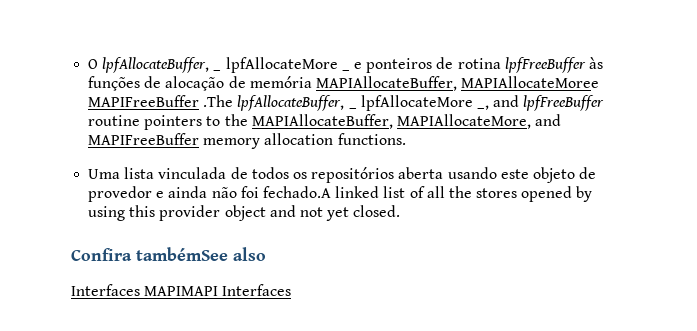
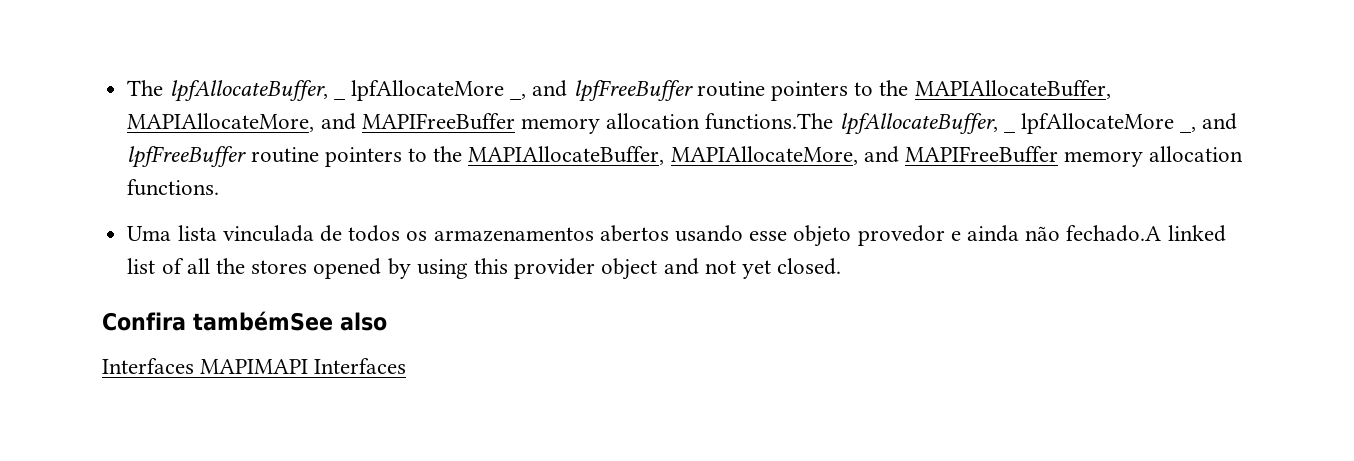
[88,57,350,73] [353,57,603,73] [88,76,600,91] [88,95,234,107] O lpfAllocateBuffer, _ lpfAllocateMore _ e ponteiros de rotina lpfFreeBuffer às funções de alocação de memória MAPIAllocateBuffer, MAPIAllocateMoree MAPIFreeBuffer .The -> [127,80,1111,102] [127,113,834,134] The lpfAllocateBuffer, _ lpfAllocateMore _, and lpfFreeBuffer routine pointers to the MAPIAllocateBuffer, MAPIAllocateMore, and MAPIFreeBuffer memory allocation functions.The
[311,167,597,183] repositórios aberta usando este objeto de -> [433,225,852,247] armazenamentos abertos usando esse objeto
[240,186,259,198] foi -> (1061, 233) none

